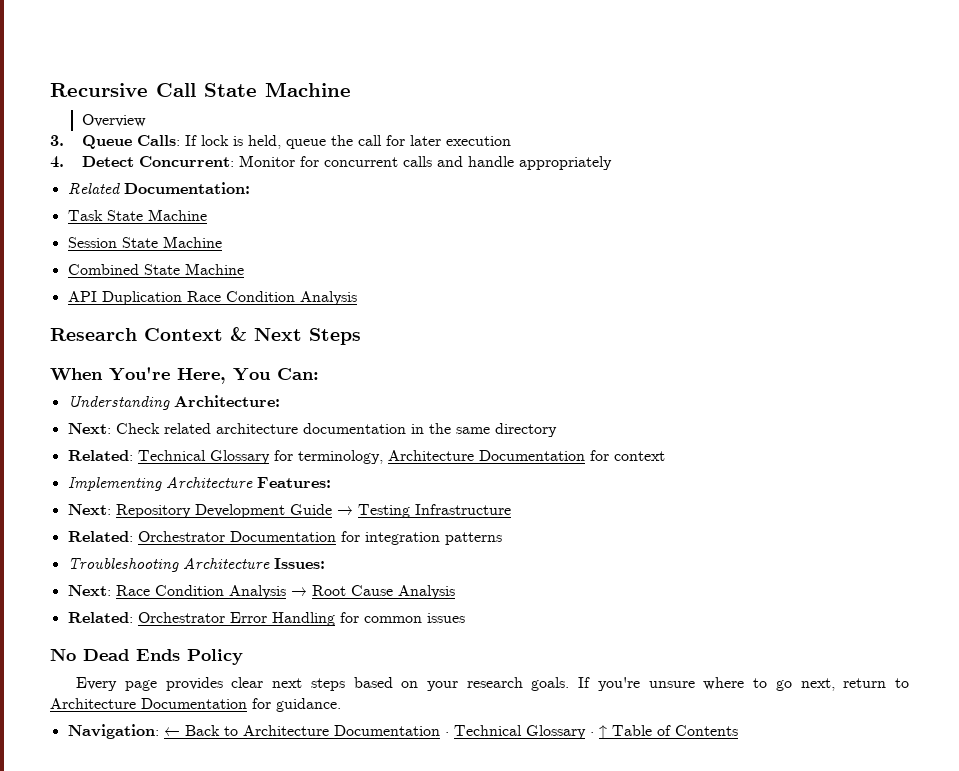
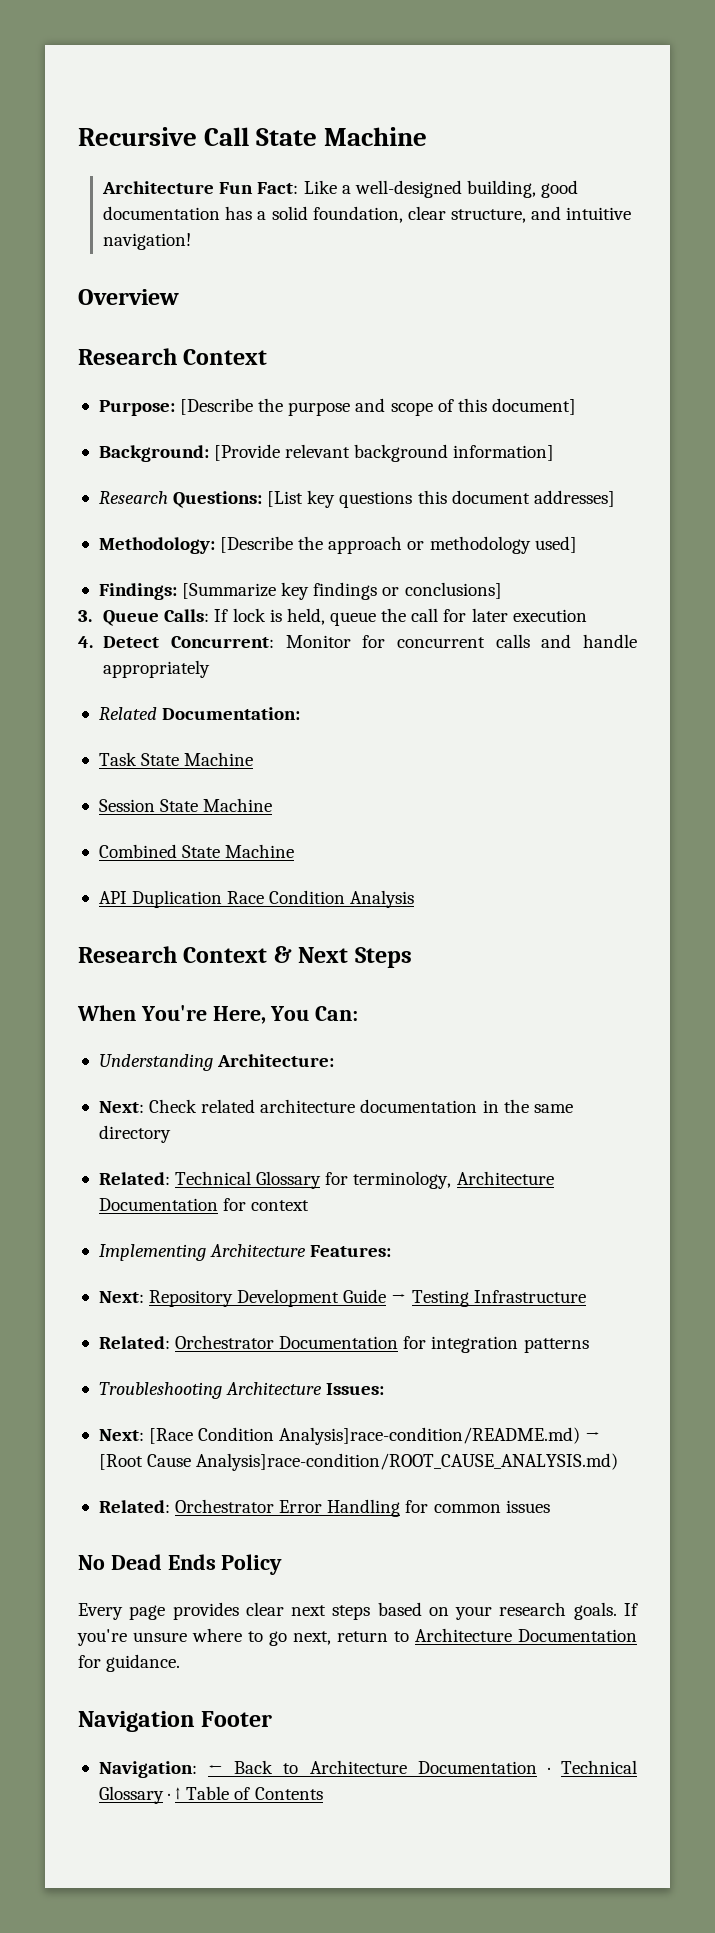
[81,114,146,127] Overview -> [102,180,579,198] [103,206,632,223] [103,233,192,250] [78,289,179,305] [78,348,268,365] [98,398,576,416] [98,444,555,462] [98,490,615,508] [98,536,577,554] [98,582,502,600] Architecture Fun Fact: Like a well-designed building, good documentation has a solid foundation, clear structure, and intuitive navigation! // Overview // Research Context // Purpose: [Describe the purpose and scope of this document] // Background: [Provide relevant background information] // Research Questions: [List key questions this document addresses] // Methodology: [Describe the approach or methodology used] // Findings: [Summarize key findings or conclusions]
[115,585,455,599] Race Condition Analysis → Root Cause Analysis -> [149,1427,601,1445] [98,1453,619,1471] [Race Condition Analysis]race-condition/README.md) → [Root Cause Analysis]race-condition/ROOT_CAUSE_ANALYSIS.md)
(341, 705) none -> [78,1711,273,1732] // Navigation Footer

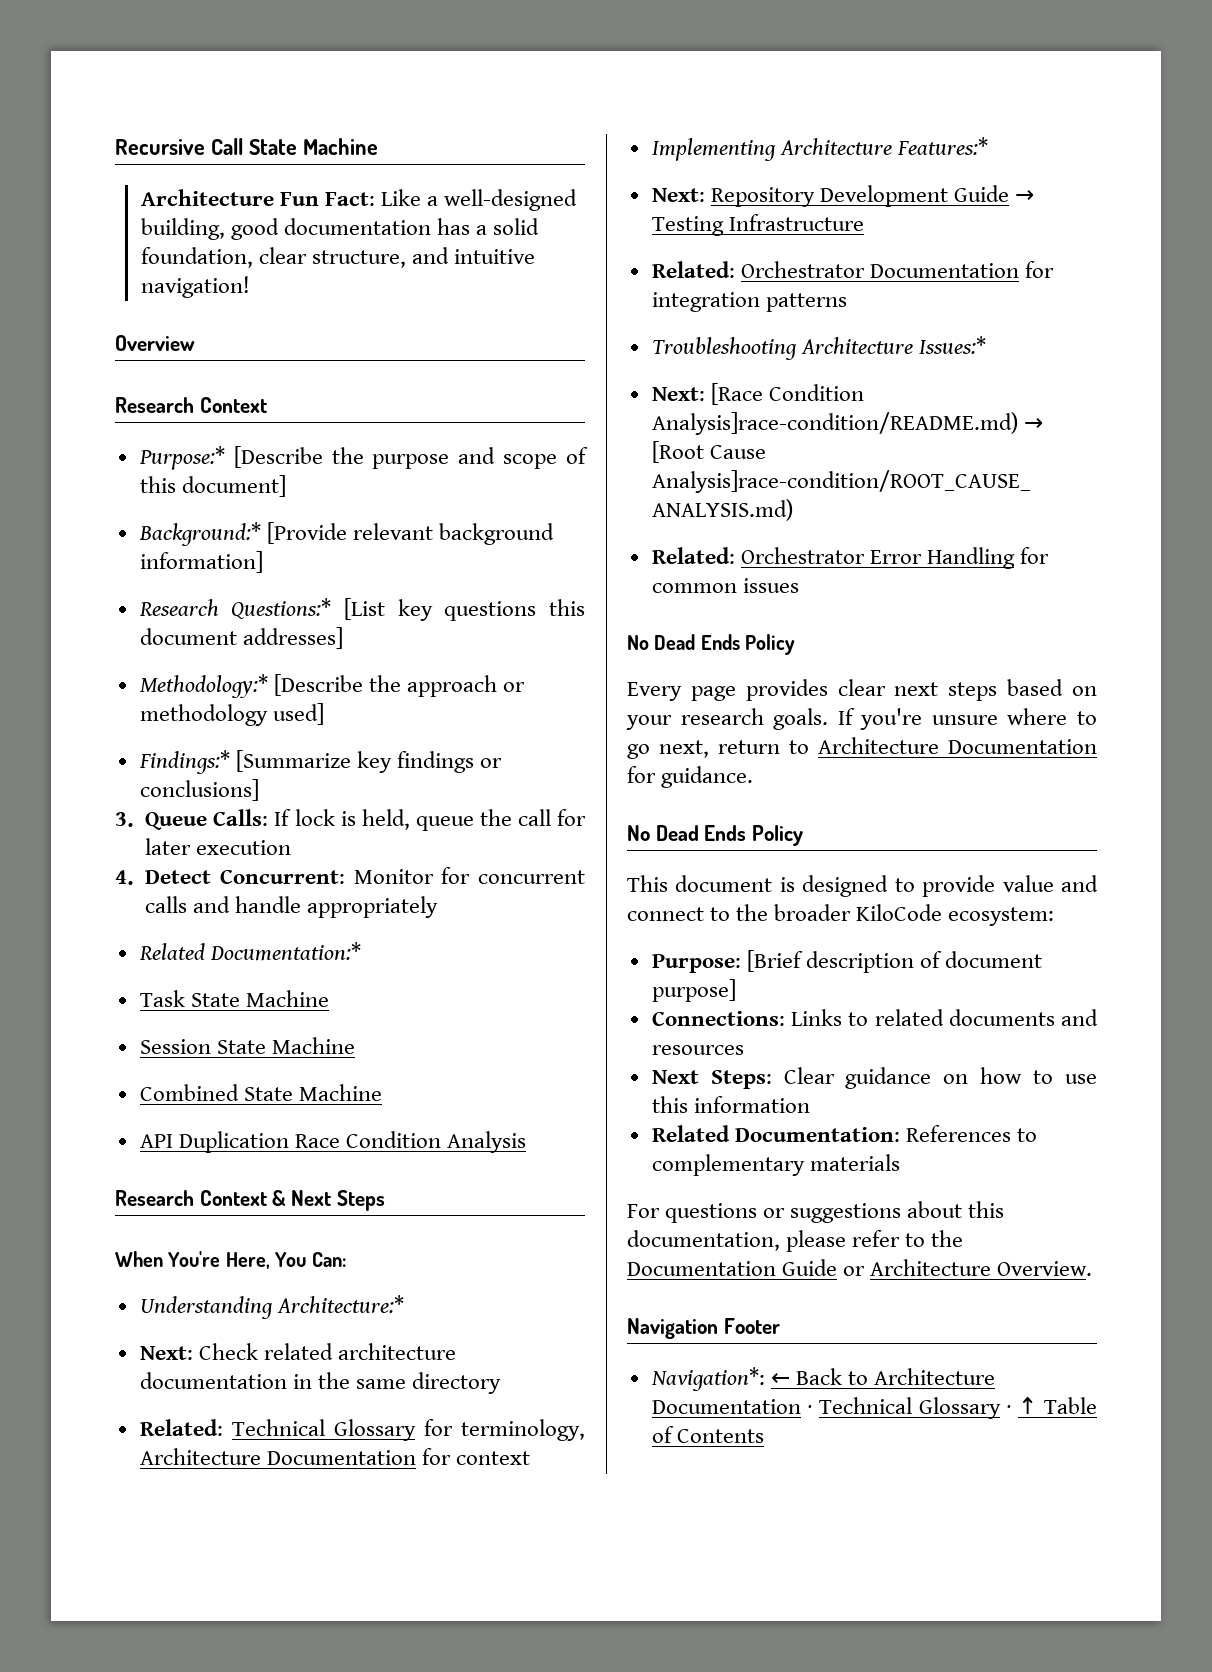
[98,400,175,416] Purpose: -> [138,446,225,470] Purpose:*
[98,445,209,462] Background: -> [138,522,261,546] Background:*
[173,491,263,508] Questions: -> [231,598,332,619] Questions:*
[98,537,215,554] Methodology: -> [139,674,268,698] Methodology:*
[98,583,177,600] Findings: -> [138,750,230,774] Findings:*
[162,707,301,720] Documentation: -> [209,942,361,961] Documentation:*
[217,1054,335,1067] Architecture: -> [276,1295,404,1313] Architecture:*
[310,1245,392,1257] Features: -> [896,137,988,155] Features:*
[326,1383,385,1395] Issues: -> [918,336,986,354] Issues:*
(181, 1663) none -> [627,825,804,846] [627,875,1098,897] [627,904,1055,926] [651,950,1043,973] [651,979,736,1002] [651,1009,1098,1026] [651,1045,744,1055] [651,1067,1097,1089] [651,1096,810,1113] [651,1125,1037,1142] [651,1154,900,1176] [627,1201,1005,1223] [627,1230,964,1252] [627,1259,1093,1276] // No Dead Ends Policy // This document is designed to provide value and connect to the broader KiloCode ecosystem: // Purpose: [Brief description of document purpose] // Connections: Links to related documents and resources // Next Steps: Clear guidance on how to use this information // Related Documentation: References to complementary materials // For questions or suggestions about this documentation, please refer to the Documentation Guide or Architecture Overview.
[98,1761,197,1778] Navigation: -> [650,1367,765,1391] Navigation*:

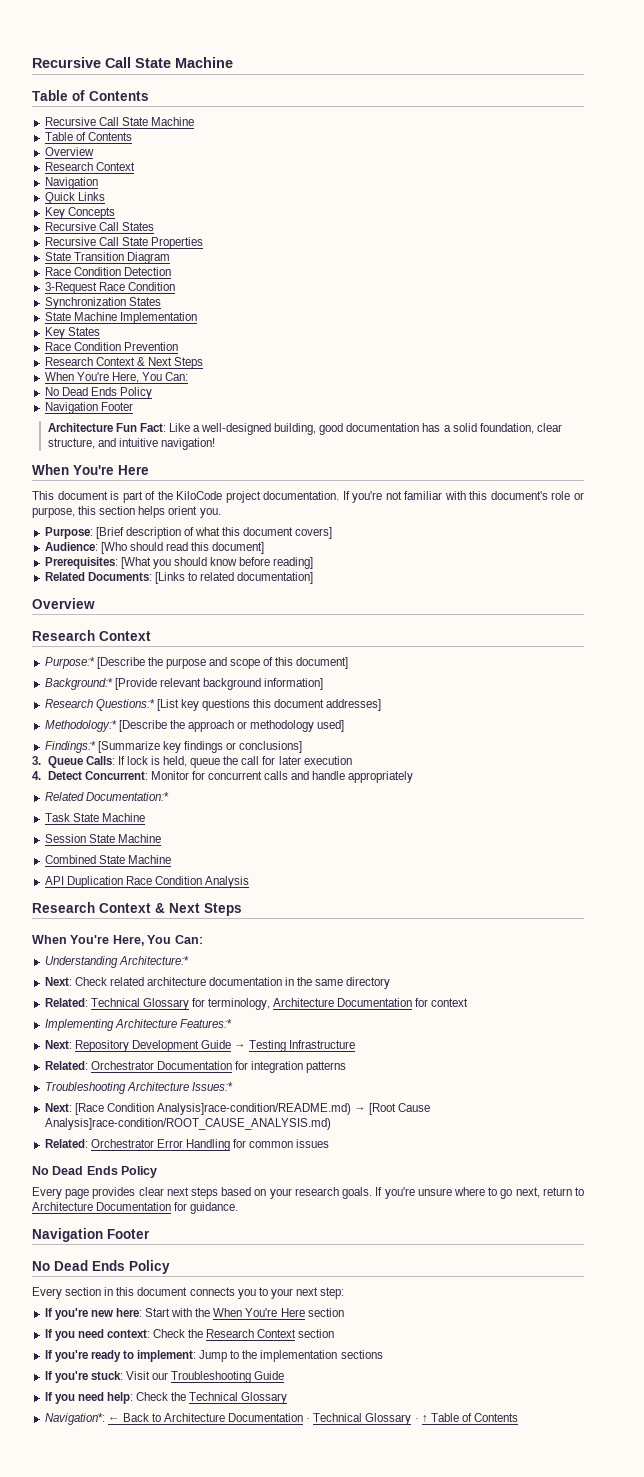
[115,138,378,155] Recursive Call State Machine -> [32,57,233,68] [32,90,149,101] [44,117,194,126] [44,132,132,141] [44,147,94,156] [44,162,135,171] [44,177,98,189] [44,192,105,204] [44,207,115,219] [44,222,154,231] [44,237,203,249] [44,252,170,264] [44,267,171,276] [44,282,175,294] [44,297,161,309] [44,312,197,324] [44,327,100,339] [44,342,178,351] [44,357,204,369] [44,372,189,383] [44,387,152,399] [44,402,133,414] Recursive Call State Machine // Table of Contents // Recursive Call State Machine // Table of Contents // Overview // Research Context // Navigation // Quick Links // Key Concepts // Recursive Call States // Recursive Call State Properties // State Transition Diagram // Race Condition Detection // 3-Request Race Condition // Synchronization States // State Machine Implementation // Key States // Race Condition Prevention // Research Context & Next Steps // When You're Here, You Can: // No Dead Ends Policy // Navigation Footer
(250, 287) none -> [32,464,149,475] [32,491,584,503] [32,506,221,518] [44,527,333,539] [44,542,265,554] [44,557,314,569] [44,572,314,584] // When You're Here // This document is part of the KiloCode project documentation. If you're not familiar with this document's role or purpose, this section helps orient you. // Purpose: [Brief description of what this document covers] // Audience: [Who should read this document] // Prerequisites: [What you should know before reading] // Related Documents: [Links to related documentation]
[627,825,804,846] [627,875,1098,897] [627,904,1055,926] [651,950,1043,973] [651,979,736,1002] [651,1009,1098,1026] [651,1045,744,1055] [651,1067,1097,1089] [651,1096,810,1113] [651,1125,1037,1142] [651,1154,900,1176] [627,1201,1005,1223] [627,1230,964,1252] [627,1259,1093,1276] [627,1318,780,1339] // No Dead Ends Policy // This document is designed to provide value and connect to the broader KiloCode ecosystem: // Purpose: [Brief description of document purpose] // Connections: Links to related documents and resources // Next Steps: Clear guidance on how to use this information // Related Documentation: References to complementary materials // For questions or suggestions about this documentation, please refer to the Documentation Guide or Architecture Overview. // Navigation Footer -> [32,1228,150,1242] [32,1260,170,1274] [32,1287,345,1299] [44,1308,344,1320] [44,1329,335,1341] [44,1350,383,1362] [44,1371,285,1383] [44,1392,288,1404] // Navigation Footer // No Dead Ends Policy // Every section in this document connects you to your next step: // If you're new here: Start with the When You're Here section // If you need context: Check the Research Context section // If you're ready to implement: Jump to the implementation sections // If you're stuck: Visit our Troubleshooting Guide // If you need help: Check the Technical Glossary

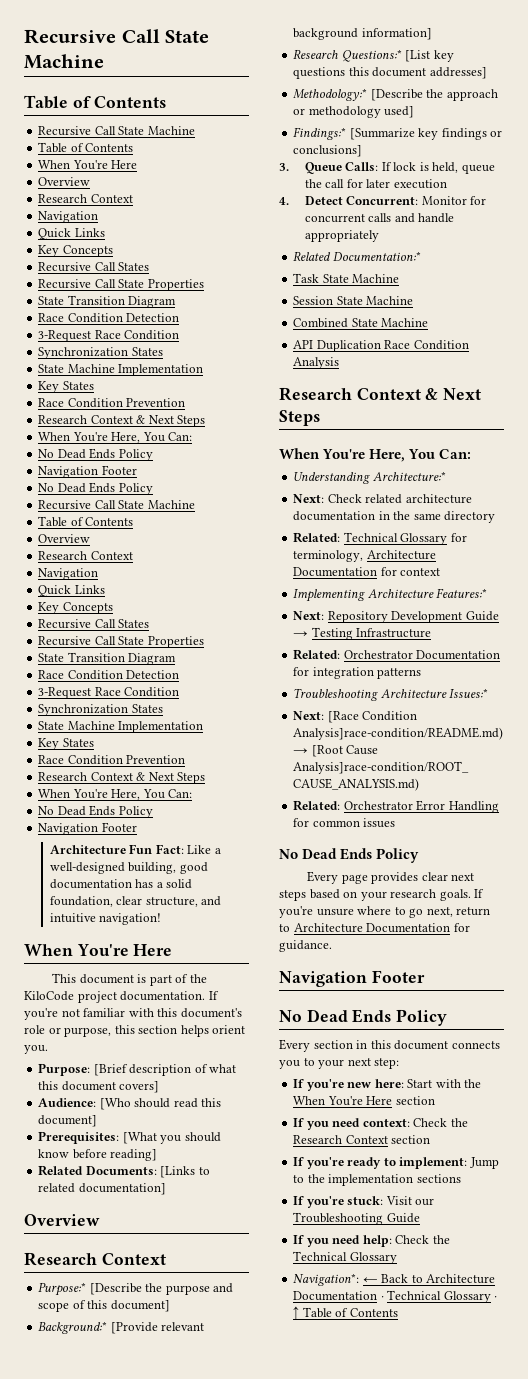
(132, 136) none -> [38,160,138,170] [38,177,91,186] [38,194,133,203] [38,211,99,223] [38,228,105,240] [38,245,113,257] [38,262,150,272] [38,279,204,291] [38,295,177,308] [38,313,180,323] [38,330,180,342] [38,347,163,359] [38,364,204,376] [38,381,94,393] [38,398,186,408] [38,415,206,427] [38,432,193,443] [38,448,153,461] [38,465,137,478] [38,482,153,495] [38,500,195,510] [38,516,134,527] // When You're Here // Overview // Research Context // Navigation // Quick Links // Key Concepts // Recursive Call States // Recursive Call State Properties // State Transition Diagram // Race Condition Detection // 3-Request Race Condition // Synchronization States // State Machine Implementation // Key States // Race Condition Prevention // Research Context & Next Steps // When You're Here, You Can: // No Dead Ends Policy // Navigation Footer // No Dead Ends Policy // Recursive Call State Machine // Table of Contents

